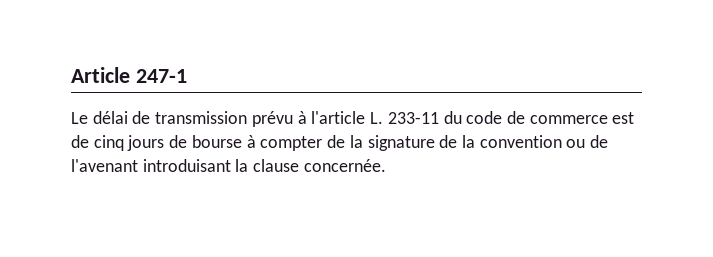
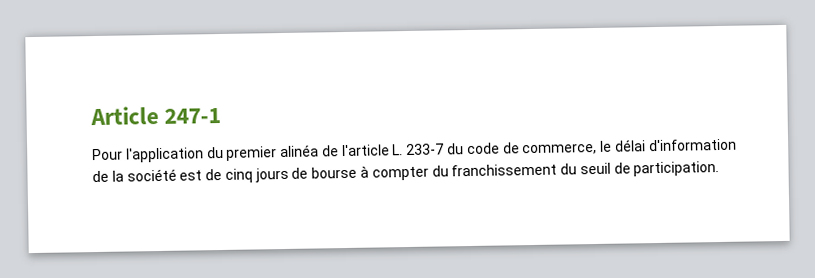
[71,111,307,127] Le délai de transmission prévu à -> [92,144,339,163] Pour l'application du premier alinéa de
[387,112,439,124] 233-11 -> [406,143,445,156] 233-7
[529,115,608,124] commerce -> [522,138,737,156] [92,168,177,183] commerce, le délai d'information de la société
[327,135,609,151] [71,159,386,172] de la signature de la convention ou de l'avenant introduisant la clause concernée. -> [431,160,720,177] du franchissement du seuil de participation.

